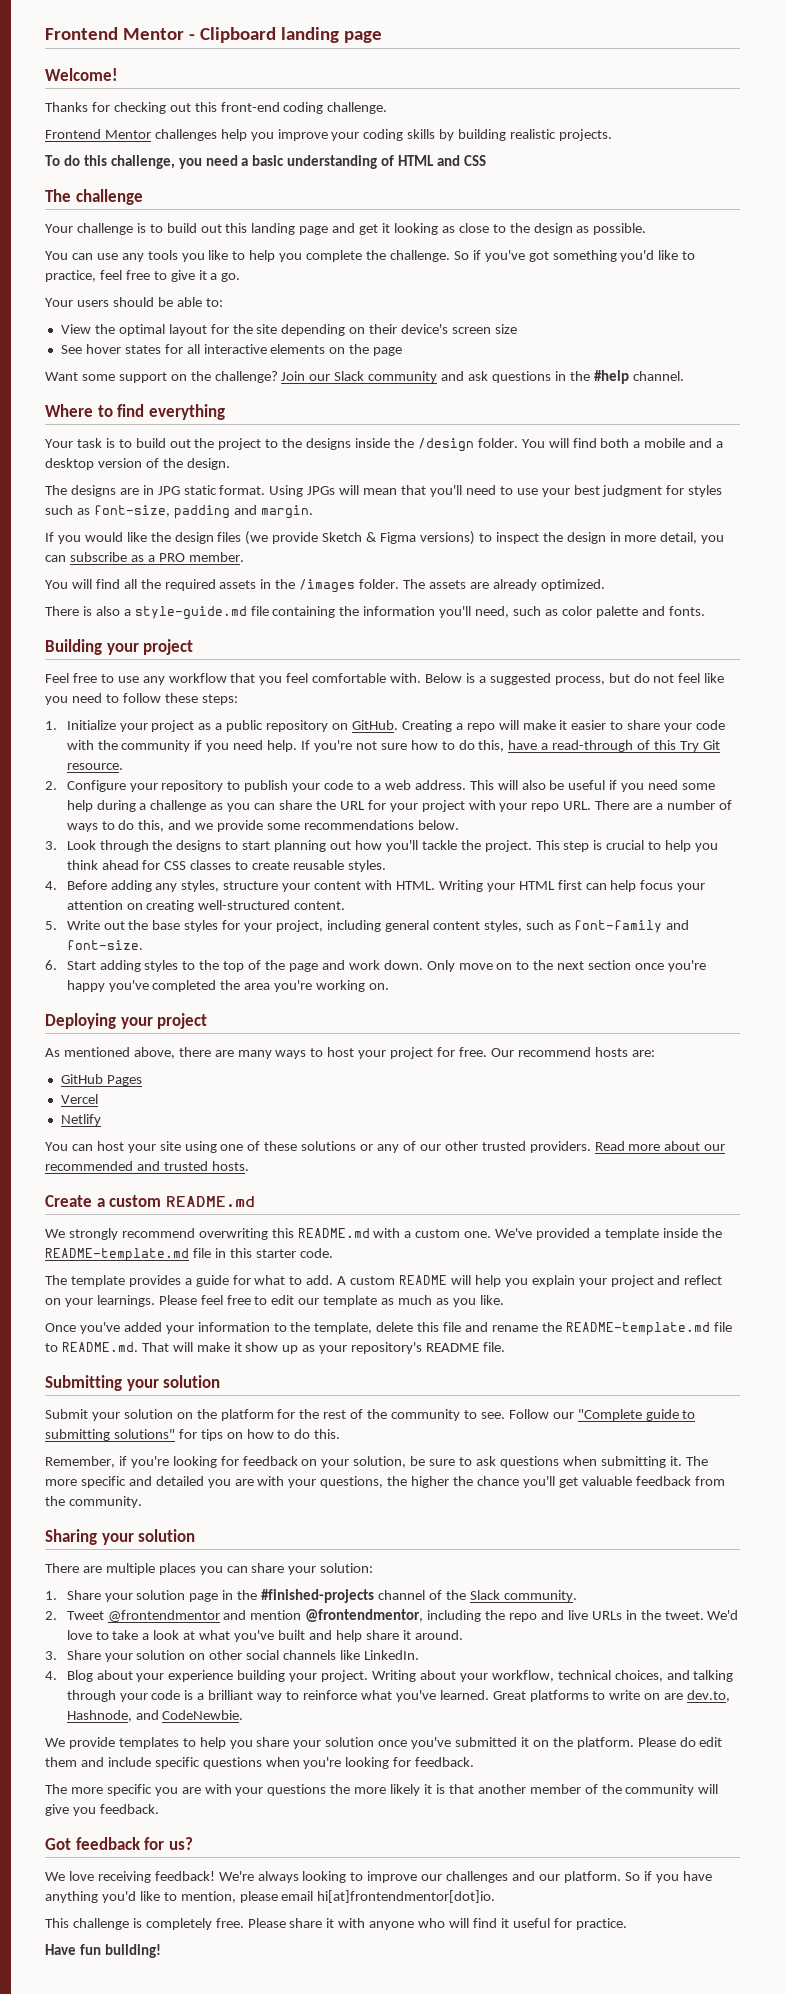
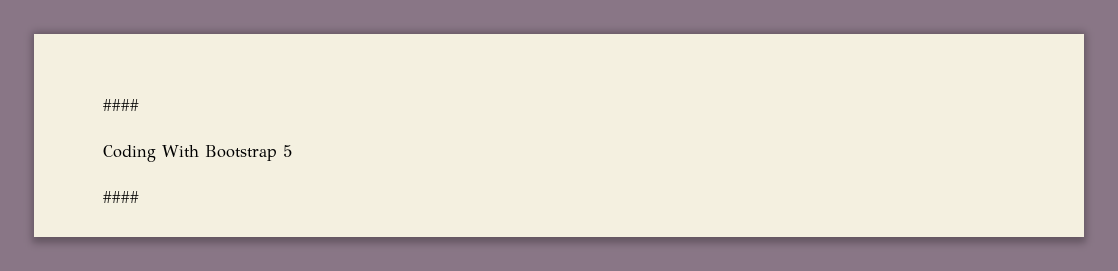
[45,27,382,43] [45,68,118,81] [45,102,388,114] [45,129,612,141] [45,155,486,169] [45,189,143,205] [45,223,647,235] [45,250,696,262] [45,270,241,282] [45,297,223,307] [60,324,517,336] [60,344,403,356] [45,370,684,384] [45,404,225,420] [45,438,724,452] [45,458,230,470] [45,485,723,497] [45,505,313,519] [45,531,725,545] [45,552,244,562] [45,579,605,593] [45,606,705,620] [45,639,194,655] [45,673,725,685] [45,693,238,705] [45,720,726,732] [66,740,720,752] [66,763,123,770] [45,780,716,792] [66,800,732,812] [66,820,459,832] [45,840,719,852] [66,860,386,872] [45,880,706,892] [66,900,346,912] [45,920,690,933] [66,940,143,950] [45,960,706,972] [66,980,390,992] [45,1013,208,1029] [45,1047,655,1059] [60,1074,142,1086] [60,1094,98,1104] [60,1114,101,1126] [45,1141,726,1153] [45,1161,249,1171] [45,1195,255,1208] [45,1228,722,1240] [45,1248,333,1262] [45,1275,723,1287] [45,1295,504,1307] [45,1322,732,1336] [45,1342,505,1354] [45,1375,221,1391] [45,1409,696,1421] [45,1429,341,1441] [45,1456,708,1468] [45,1476,725,1488] [45,1496,142,1508] [45,1529,196,1545] [45,1563,374,1575] [45,1589,577,1603] [45,1609,739,1622] [66,1630,463,1642] [45,1650,419,1662] [45,1670,734,1682] [66,1690,731,1702] [66,1710,244,1722] [45,1737,723,1749] [45,1757,475,1769] [45,1784,719,1796] [45,1804,159,1816] [45,1837,193,1850] [45,1871,712,1883] [45,1890,496,1903] [45,1918,627,1930] [45,1944,161,1958] Frontend Mentor - Clipboard landing page // Welcome! // Thanks for checking out this front-end coding challenge. // Frontend Mentor challenges help you improve your coding skills by building realistic projects. // To do this challenge, you need a basic understanding of HTML and CSS // The challenge // Your challenge is to build out this landing page and get it looking as close to the design as possible. // You can use any tools you like to help you complete the challenge. So if you've got something you'd like to practice, feel free to give it a go. // Your users should be able to: // View the optimal layout for the site depending on their device's screen size // See hover states for all interactive elements on the page // Want some support on the challenge? Join our Slack community and ask questions in the #help channel. // Where to find everything // Your task is to build out the project to the designs inside the /design folder. You will find both a mobile and a desktop version of the design. // The designs are in JPG static format. Using JPGs will mean that you'll need to use your best judgment for styles such as font-size, padding and margin. // If you would like the design files (we provide Sketch & Figma versions) to inspect the design in more detail, you can subscribe as a PRO member. // You will find all the required assets in the /images folder. The assets are already optimized. // There is also a style-guide.md file containing the information you'll need, such as color palette and fonts. // Building your project // Feel free to use any workflow that you feel comfortable with. Below is a suggested process, but do not feel like you need to follow these steps: // 1. Initialize your project as a public repository on GitHub. Creating a repo will make it easier to share your code with the community if you need help. If you're not sure how to do this, have a read-through of this Try Git resource. // 2. Configure your repository to publish your code to a web address. This will also be useful if you need some help during a challenge as you can share the URL for your project with your repo URL. There are a number of ways to do this, and we provide some recommendations below. // 3. Look through the designs to start planning out how you'll tackle the project. This step is crucial to help you think ahead for CSS classes to create reusable styles. // 4. Before adding any styles, structure your content with HTML. Writing your HTML first can help focus your attention on creating well-structured content. // 5. Write out the base styles for your project, including general content styles, such as font-family and font-size. // 6. Start adding styles to the top of the page and work down. Only move on to the next section once you're happy you've completed the area you're working on. // Deploying your project // As mentioned above, there are many ways to host your project for free. Our recommend hosts are: // GitHub Pages // Vercel // Netlify // You can host your site using one of these solutions or any of our other trusted providers. Read more about our recommended and trusted hosts. // Create a custom README.md // We strongly recommend overwriting this README.md with a custom one. We've provided a template inside the README-template.md file in this starter code. // The template provides a guide for what to add. A custom README will help you explain your project and reflect on your learnings. Please feel free to edit our template as much as you like. // Once you've added your information to the template, delete this file and rename the README-template.md file to README.md. That will make it show up as your repository's README file. // Submitting your solution // Submit your solution on the platform for the rest of the community to see. Follow our "Complete guide to submitting solutions" for tips on how to do this. // Remember, if you're looking for feedback on your solution, be sure to ask questions when submitting it. The more specific and detailed you are with your questions, the higher the chance you'll get valuable feedback from the community. // Sharing your solution // There are multiple places you can share your solution: // 1. Share your solution page in the #finished-projects channel of the Slack community. // 2. Tweet @frontendmentor and mention @frontendmentor, including the repo and live URLs in the tweet. We'd love to take a look at what you've built and help share it around. // 3. Share your solution on other social channels like LinkedIn. // 4. Blog about your experience building your project. Writing about your workflow, technical choices, and talking through your code is a brilliant way to reinforce what you've learned. Great platforms to write on are dev.to, Hashnode, and CodeNewbie. // We provide templates to help you share your solution once you've submitted it on the platform. Please do edit them and include specific questions when you're looking for feedback. // The more specific you are with your questions the more likely it is that another member of the community will give you feedback. // Got feedback for us? // We love receiving feedback! We're always looking to improve our challenges and our platform. So if you have anything you'd like to mention, please email hi[at]frontendmentor[dot]io. // This challenge is completely free. Please share it with anyone who will find it useful for practice. // Have fun building! -> [103,99,139,111] [103,145,292,162] [103,191,139,203] #### // Coding With Bootstrap 5 // ####

